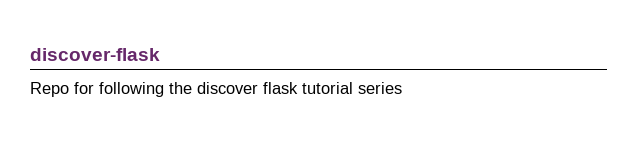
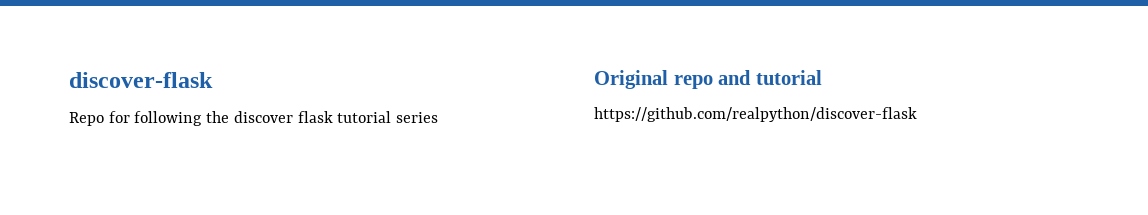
(402, 88) none -> [594,70,822,89] [594,107,917,122] // Original repo and tutorial // https://github.com/realpython/discover-flask

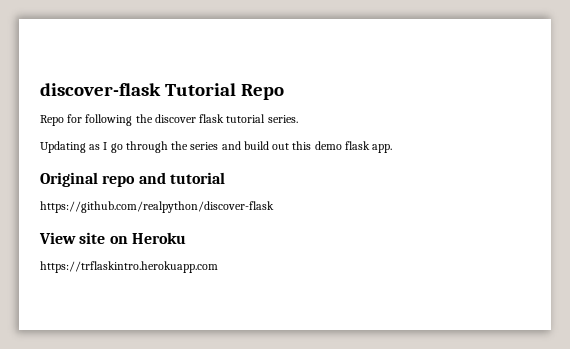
(213, 80) none -> [164,83,284,100] Tutorial Repo
[396,112,439,123] series -> [267,115,298,123] [40,141,393,153] series. // Updating as I go through the series and build out this demo flask app.
(917, 114) none -> [39,232,186,244] [40,261,218,273] // View site on Heroku // https://trflaskintro.herokuapp.com

